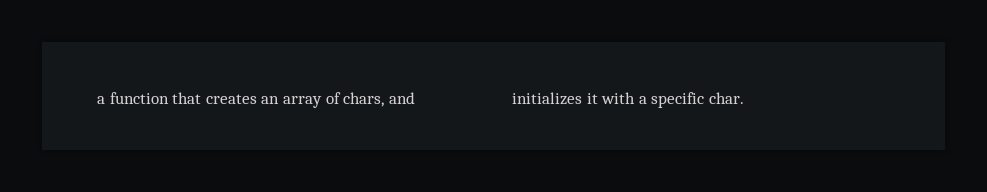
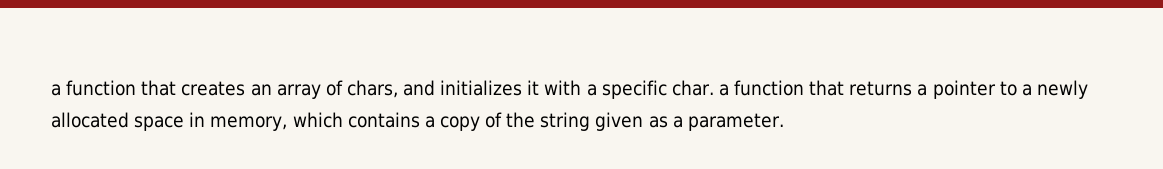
(744, 98) none -> [718,80,1088,99] [51,112,784,131] a function that returns a pointer to a newly allocated space in memory, which contains a copy of the string given as a parameter.

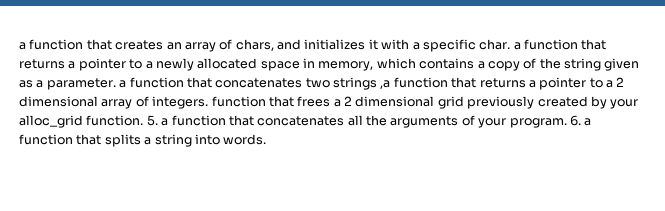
(784, 122) none -> [119,77,625,90] [19,96,639,109] [19,115,592,128] [19,134,267,147] a function that concatenates two strings ,a function that returns a pointer to a 2 dimensional array of integers. function that frees a 2 dimensional grid previously created by your alloc_grid function. 5. a function that concatenates all the arguments of your program. 6. a function that splits a string into words.

